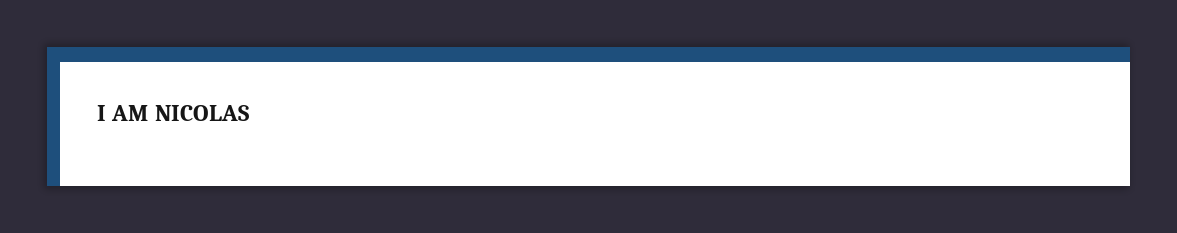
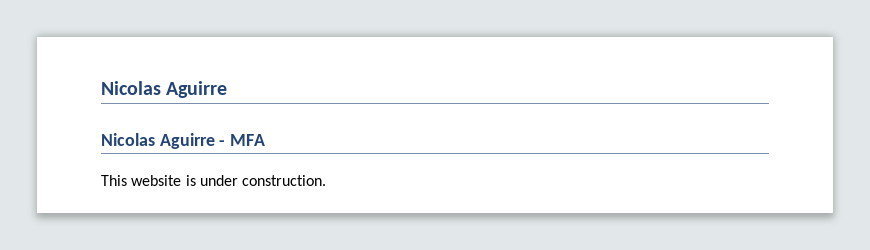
[97,105,249,121] I AM NICOLAS -> [101,81,228,98] [101,133,266,149] [101,175,327,186] Nicolas Aguirre // Nicolas Aguirre - MFA // This website is under construction.

